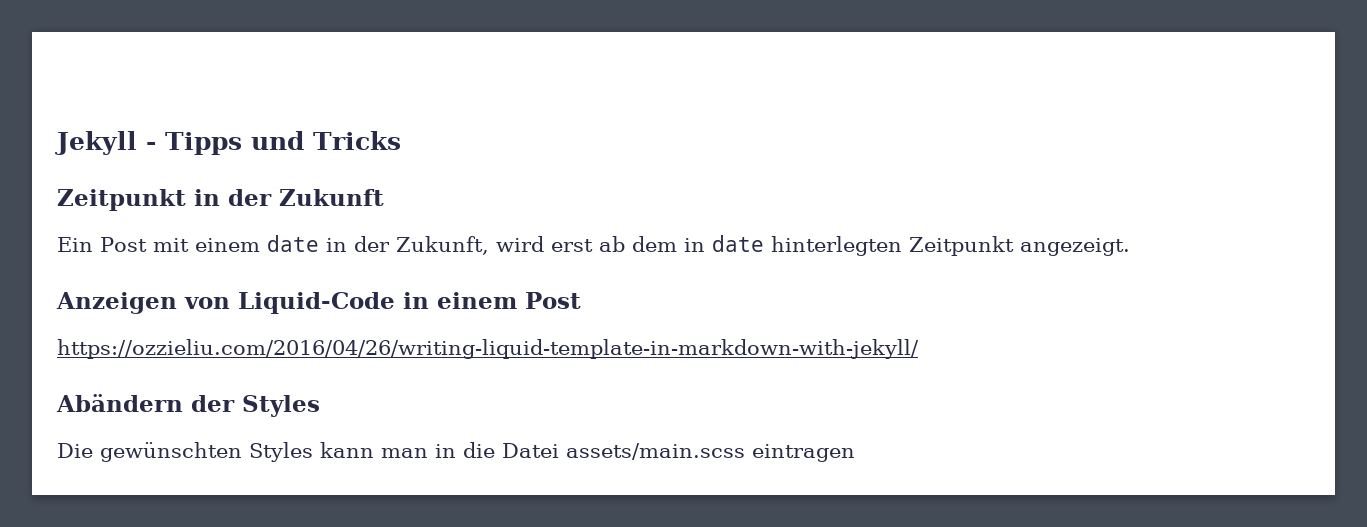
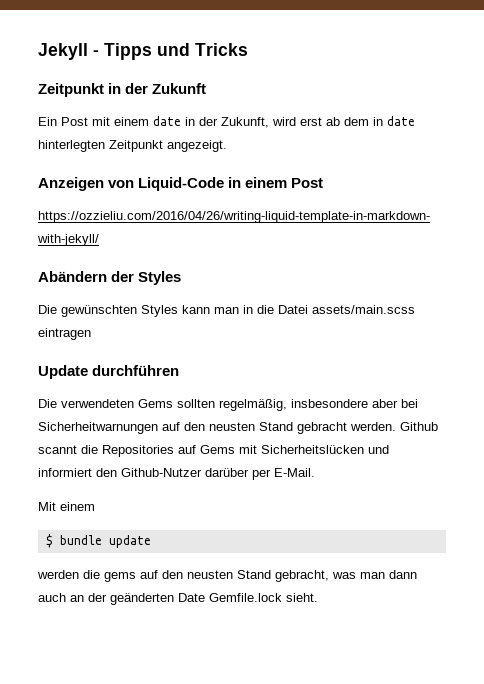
(855, 453) none -> [38,365,180,379] [38,399,418,411] [38,422,438,434] [38,445,389,457] [38,468,315,480] [38,502,95,511] [45,534,151,548] [37,570,417,582] [38,593,318,605] // Update durchführen // Die verwendeten Gems sollten regelmäßig, insbesondere aber bei Sicherheitwarnungen auf den neusten Stand gebracht werden. Github scannt die Repositories auf Gems mit Sicherheitslücken und informiert den Github-Nutzer darüber per E-Mail. // Mit einem // $ bundle update // werden die gems auf den neusten Stand gebracht, was man dann auch an der geänderten Date Gemfile.lock sieht.

